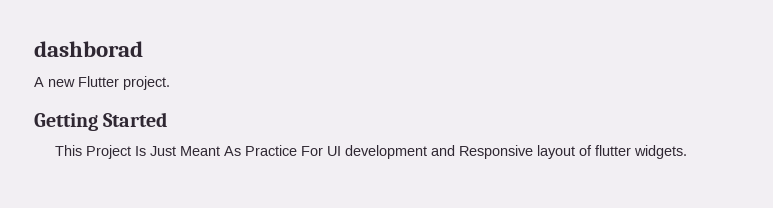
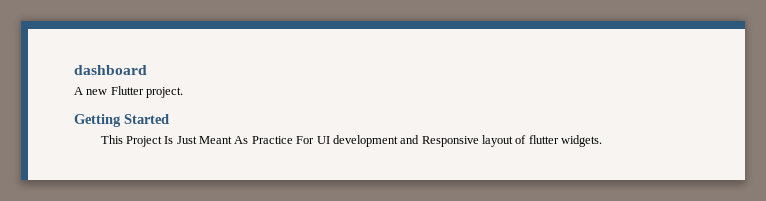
[34,41,143,57] dashborad -> [74,65,147,75] dashboard

